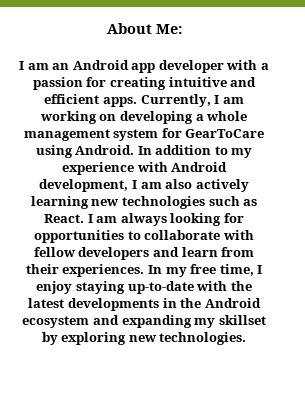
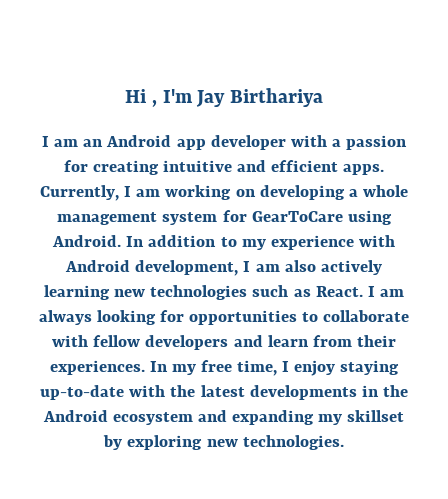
[106,23,182,34] About Me: -> [124,88,324,107] Hi , I'm Jay Birthariya

